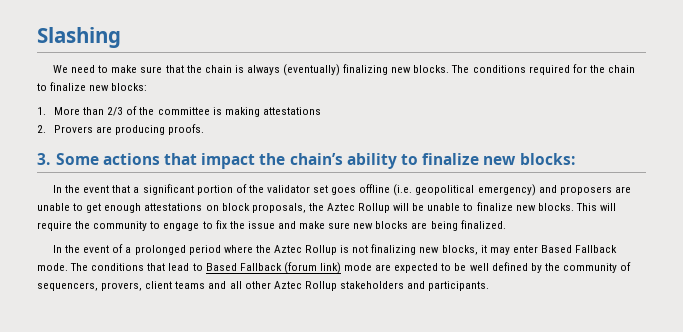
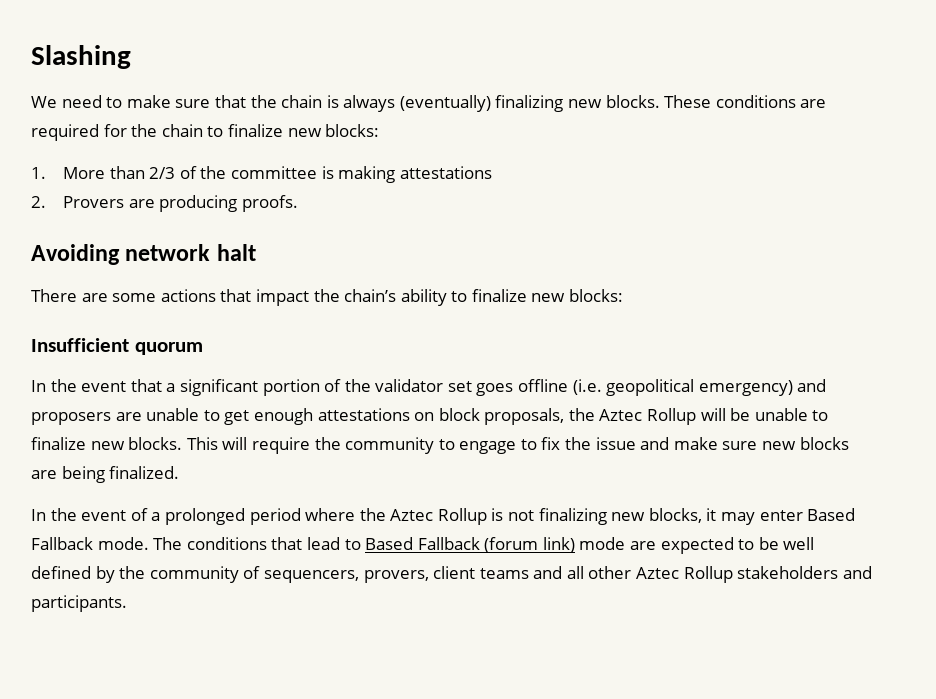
[451,65,526,73] The conditions -> [664,95,827,108] These conditions are
[37,153,99,165] 3. Some -> [31,244,256,265] [31,289,157,302] Avoiding network halt // There are some
(575, 159) none -> [31,338,203,355] // Insufficient quorum

